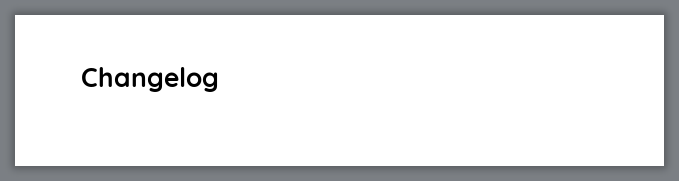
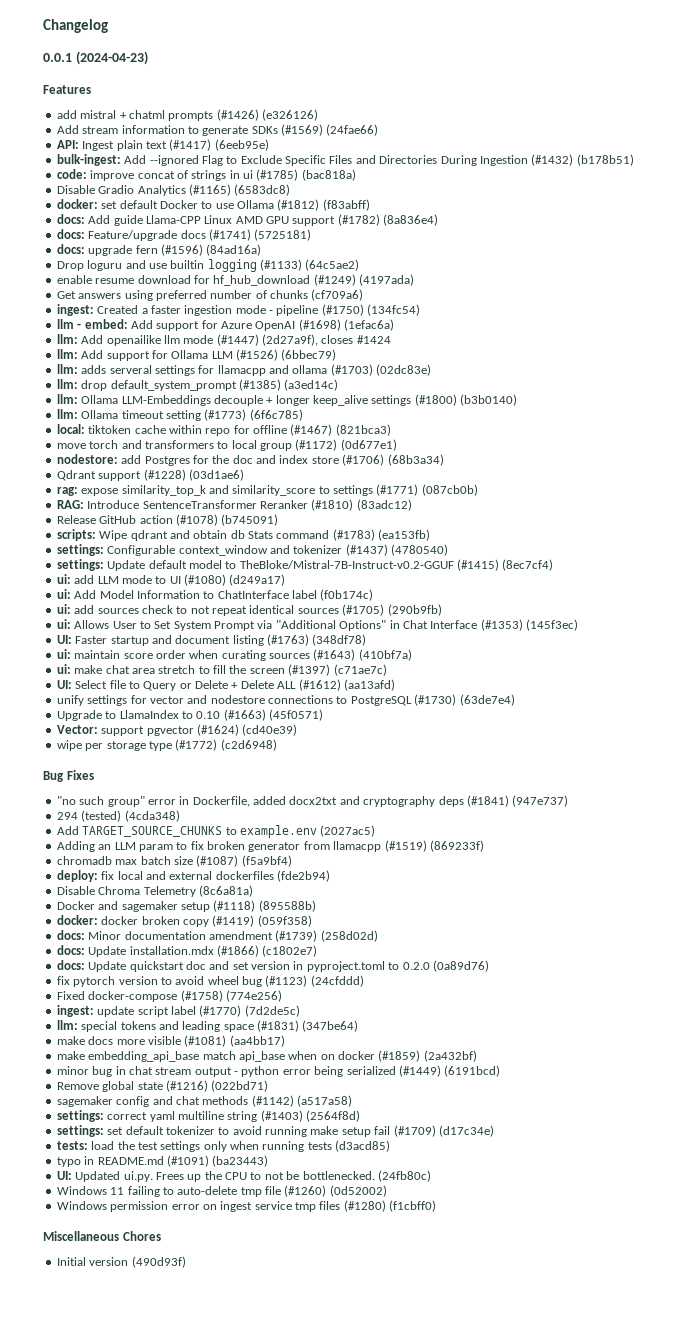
(219, 79) none -> [43,51,148,65] [43,85,91,94] [56,109,318,121] [56,124,379,136] [56,139,269,151] [56,154,634,166] [56,169,356,181] [56,184,291,196] [56,199,370,211] [56,214,439,226] [56,229,312,241] [56,244,262,256] [56,259,360,272] [56,274,414,286] [56,289,364,301] [56,304,421,316] [56,319,395,331] [56,334,391,346] [56,349,337,361] [56,364,432,376] [56,379,339,391] [56,394,518,406] [56,409,303,421] [56,424,391,436] [56,439,397,451] [56,454,444,466] [56,469,244,481] [56,484,478,496] [56,499,412,511] [56,514,279,526] [56,529,431,541] [56,544,448,556] [56,559,554,571] [56,574,286,586] [56,589,374,601] [56,604,442,616] [56,619,578,631] [56,634,367,646] [56,649,412,661] [56,664,387,676] [56,679,395,691] [56,694,515,706] [56,709,323,721] [56,724,298,736] [56,739,277,751] [43,770,94,782] [56,795,569,807] [56,810,180,822] [56,825,376,838] [56,840,484,852] [56,855,292,867] [56,870,330,882] [56,885,253,897] [56,900,316,912] [56,915,312,927] [56,930,378,942] [56,945,318,957] [56,960,489,972] [56,975,364,987] [56,990,282,1002] [56,1005,300,1017] [56,1020,359,1032] [56,1035,285,1047] [56,1050,477,1062] [56,1065,501,1077] [56,1080,269,1092] [56,1095,352,1107] [56,1110,360,1122] [56,1125,494,1137] [56,1140,391,1152] [56,1155,269,1167] [56,1170,431,1182] [56,1185,387,1197] [56,1200,437,1212] [43,1231,161,1241] [56,1256,186,1268] // 0.0.1 (2024-04-23) // Features // add mistral + chatml prompts (#1426) (e326126) // Add stream information to generate SDKs (#1569) (24fae66) // API: Ingest plain text (#1417) (6eeb95e) // bulk-ingest: Add --ignored Flag to Exclude Specific Files and Directories During Ingestion (#1432) (b178b51) // code: improve concat of strings in ui (#1785) (bac818a) // Disable Gradio Analytics (#1165) (6583dc8) // docker: set default Docker to use Ollama (#1812) (f83abff) // docs: Add guide Llama-CPP Linux AMD GPU support (#1782) (8a836e4) // docs: Feature/upgrade docs (#1741) (5725181) // docs: upgrade fern (#1596) (84ad16a) // Drop loguru and use builtin logging (#1133) (64c5ae2) // enable resume download for hf_hub_download (#1249) (4197ada) // Get answers using preferred number of chunks (cf709a6) // ingest: Created a faster ingestion mode - pipeline (#1750) (134fc54) // llm - embed: Add support for Azure OpenAI (#1698) (1efac6a) // llm: Add openailike llm mode (#1447) (2d27a9f), closes #1424 // llm: Add support for Ollama LLM (#1526) (6bbec79) // llm: adds serveral settings for llamacpp and ollama (#1703) (02dc83e) // llm: drop default_system_prompt (#1385) (a3ed14c) // llm: Ollama LLM-Embeddings decouple + longer keep_alive settings (#1800) (b3b0140) // llm: Ollama timeout setting (#1773) (6f6c785) // local: tiktoken cache within repo for offline (#1467) (821bca3) // move torch and transformers to local group (#1172) (0d677e1) // nodestore: add Postgres for the doc and index store (#1706) (68b3a34) // Qdrant support (#1228) (03d1ae6) // rag: expose similarity_top_k and similarity_score to settings (#1771) (087cb0b) // RAG: Introduce SentenceTransformer Reranker (#1810) (83adc12) // Release GitHub action (#1078) (b745091) // scripts: Wipe qdrant and obtain db Stats command (#1783) (ea153fb) // settings: Configurable context_window and tokenizer (#1437) (4780540) // settings: Update default model to TheBloke/Mistral-7B-Instruct-v0.2-GGUF (#1415) (8ec7cf4) // ui: add LLM mode to UI (#1080) (d249a17) // ui: Add Model Information to ChatInterface label (f0b174c) // ui: add sources check to not repeat identical sources (#1705) (290b9fb) // ui: Allows User to Set System Prompt via "Additional Options" in Chat Interface (#1353) (145f3ec) // UI: Faster startup and document listing (#1763) (348df78) // ui: maintain score order when curating sources (#1643) (410bf7a) // ui: make chat area stretch to fill the screen (#1397) (c71ae7c) // UI: Select file to Query or Delete + Delete ALL (#1612) (aa13afd) // unify settings for vector and nodestore connections to PostgreSQL (#1730) (63de7e4) // Upgrade to LlamaIndex to 0.10 (#1663) (45f0571) // Vector: support pgvector (#1624) (cd40e39) // wipe per storage type (#1772) (c2d6948) // Bug Fixes // "no such group" error in Dockerfile, added docx2txt and cryptography deps (#1841) (947e737) // 294 (tested) (4cda348) // Add TARGET_SOURCE_CHUNKS to example.env (2027ac5) // Adding an LLM param to fix broken generator from llamacpp (#1519) (869233f) // chromadb max batch size (#1087) (f5a9bf4) // deploy: fix local and external dockerfiles (fde2b94) // Disable Chroma Telemetry (8c6a81a) // Docker and sagemaker setup (#1118) (895588b) // docker: docker broken copy (#1419) (059f358) // docs: Minor documentation amendment (#1739) (258d02d) // docs: Update installation.mdx (#1866) (c1802e7) // docs: Update quickstart doc and set version in pyproject.toml to 0.2.0 (0a89d76) // fix pytorch version to avoid wheel bug (#1123) (24cfddd) // Fixed docker-compose (#1758) (774e256) // ingest: update script label (#1770) (7d2de5c) // llm: special tokens and leading space (#1831) (347be64) // make docs more visible (#1081) (aa4bb17) // make embedding_api_base match api_base when on docker (#1859) (2a432bf) // minor bug in chat stream output - python error being serialized (#1449) (6191bcd) // Remove global state (#1216) (022bd71) // sagemaker config and chat methods (#1142) (a517a58) // settings: correct yaml multiline string (#1403) (2564f8d) // settings: set default tokenizer to avoid running make setup fail (#1709) (d17c34e) // tests: load the test settings only when running tests (d3acd85) // typo in README.md (#1091) (ba23443) // UI: Updated ui.py. Frees up the CPU to not be bottlenecked. (24fb80c) // Windows 11 failing to auto-delete tmp file (#1260) (0d52002) // Windows permission error on ingest service tmp files (#1280) (f1cbff0) // Miscellaneous Chores // Initial version (490d93f)

